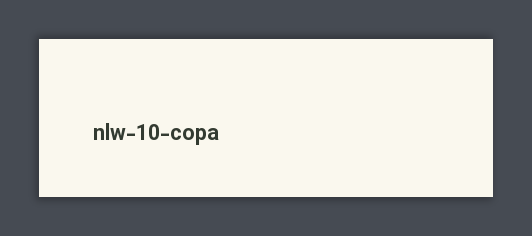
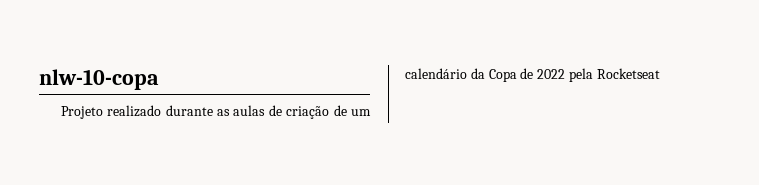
(219, 134) none -> [60,105,371,119] [405,68,660,82] // Projeto realizado durante as aulas de criação de um calendário da Copa de 2022 pela Rocketseat

